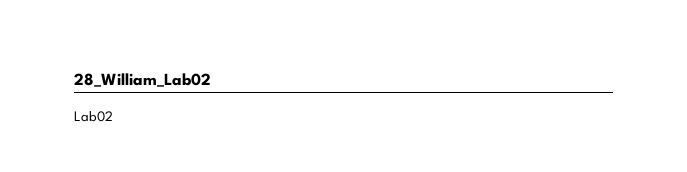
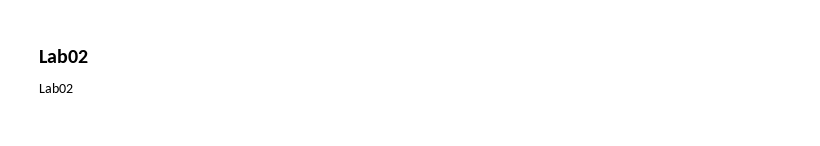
[74,73,211,87] 28_William_Lab02 -> [39,49,88,63] Lab02

